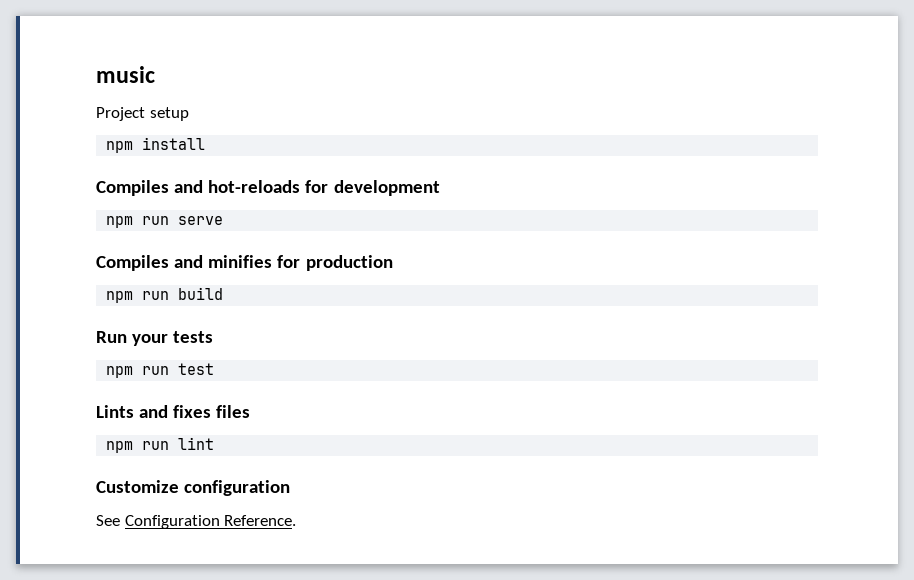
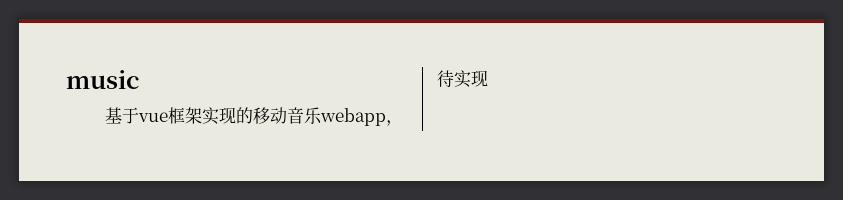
[96,107,189,121] [106,137,206,153] [96,180,440,196] [106,216,224,228] [96,255,393,271] [106,287,224,303] [96,331,214,346] [106,363,215,378] [96,405,251,418] [106,437,215,453] [96,480,291,496] [96,515,297,529] Project setup // npm install // Compiles and hot-reloads for development // npm run serve // Compiles and minifies for production // npm run build // Run your tests // npm run test // Lints and fixes files // npm run lint // Customize configuration // See Configuration Reference. -> [104,107,403,126] [437,70,488,88] 基于vue框架实现的移动音乐webapp，待实现

